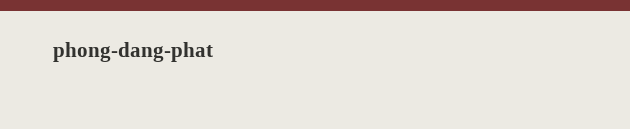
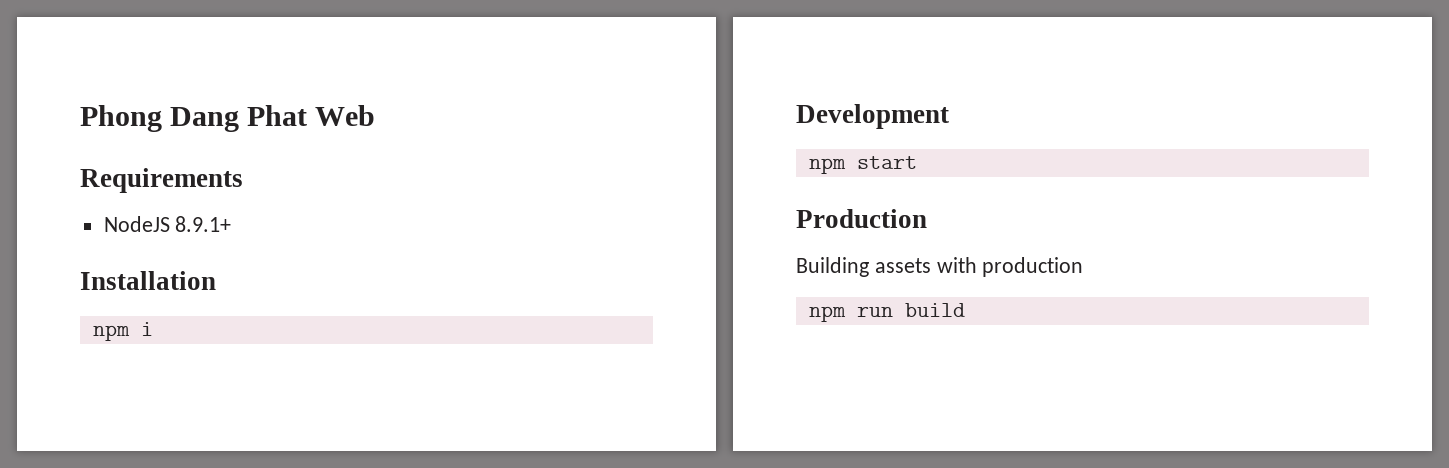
[53,42,213,62] phong-dang-phat -> [80,105,376,132] [80,168,243,193] [103,216,232,232] [80,271,216,290] [92,322,153,341] [796,104,949,129] [808,156,917,174] [796,209,927,228] [796,257,1084,277] [808,303,965,322] Phong Dang Phat Web // Requirements // NodeJS 8.9.1+ // Installation // npm i // Development // npm start // Production // Building assets with production // npm run build

